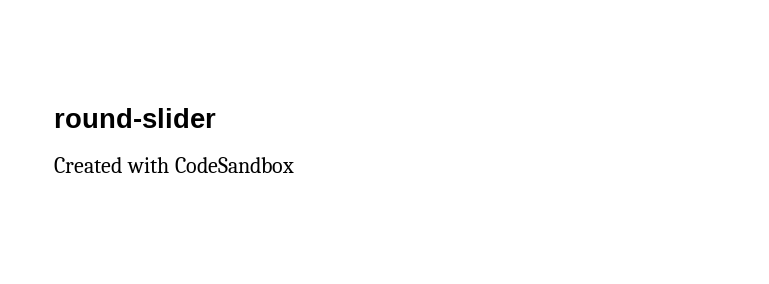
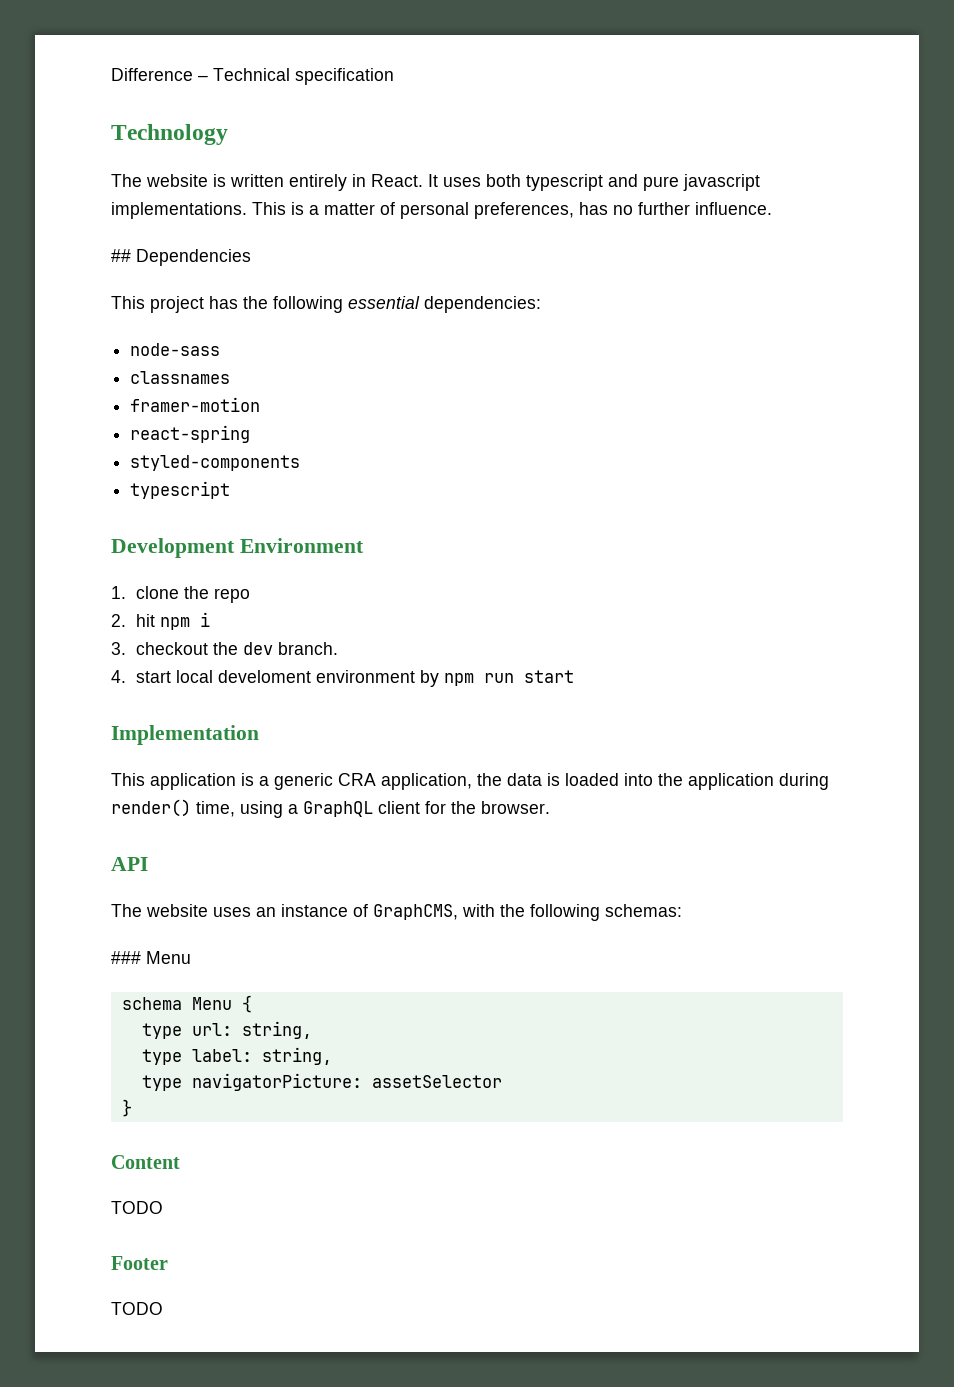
[54,108,216,128] [54,157,294,173] round-slider // Created with CodeSandbox -> [111,68,394,85] [111,124,228,145] [111,174,760,191] [111,202,772,219] [111,249,251,266] [111,296,541,313] [130,343,221,356] [130,371,231,384] [130,397,261,412] [130,425,251,443] [130,455,301,471] [130,481,231,499] [111,538,364,558] [111,586,250,603] [111,612,210,630] [111,642,338,655] [111,670,574,687] [111,725,259,745] [111,773,829,790] [111,799,550,818] [111,857,148,871] [111,904,682,921] [111,951,191,964] [121,995,252,1013] [141,1021,312,1039] [141,1047,332,1065] [141,1073,502,1091] [121,1099,132,1117] [111,1155,180,1169] [111,1201,163,1214] [111,1256,168,1270] [111,1302,163,1315] Difference – Technical specification // Technology // The website is written entirely in React. It uses both typescript and pure javascript implementations. This is a matter of personal preferences, has no further influence. // ## Dependencies // This project has the following essential dependencies: // node-sass // classnames // framer-motion // react-spring // styled-components // typescript // Development Environment // 1. clone the repo // 2. hit npm i // 3. checkout the dev branch. // 4. start local develoment environment by npm run start // Implementation // This application is a generic CRA application, the data is loaded into the application during render() time, using a GraphQL client for the browser. // API // The website uses an instance of GraphCMS, with the following schemas: // ### Menu // schema Menu { // type url: string, // type label: string, // type navigatorPicture: assetSelector // } // Content // TODO // Footer // TODO

